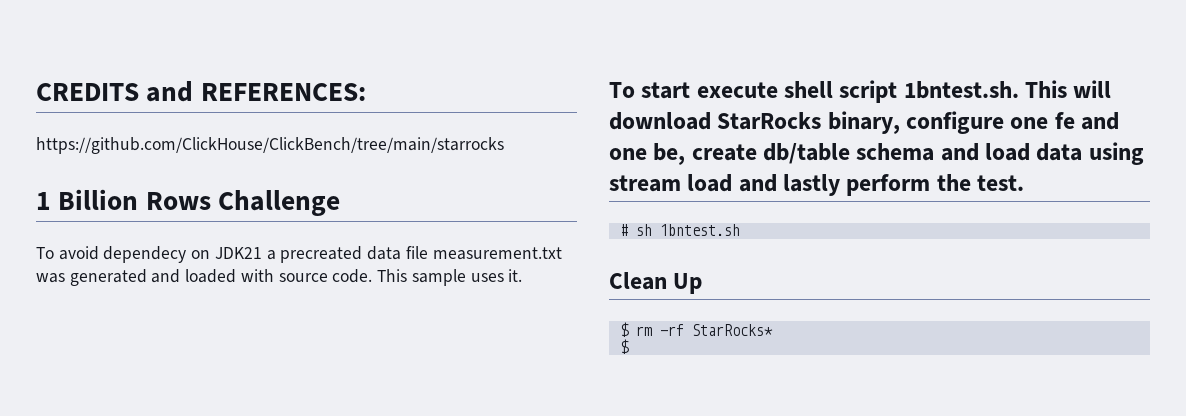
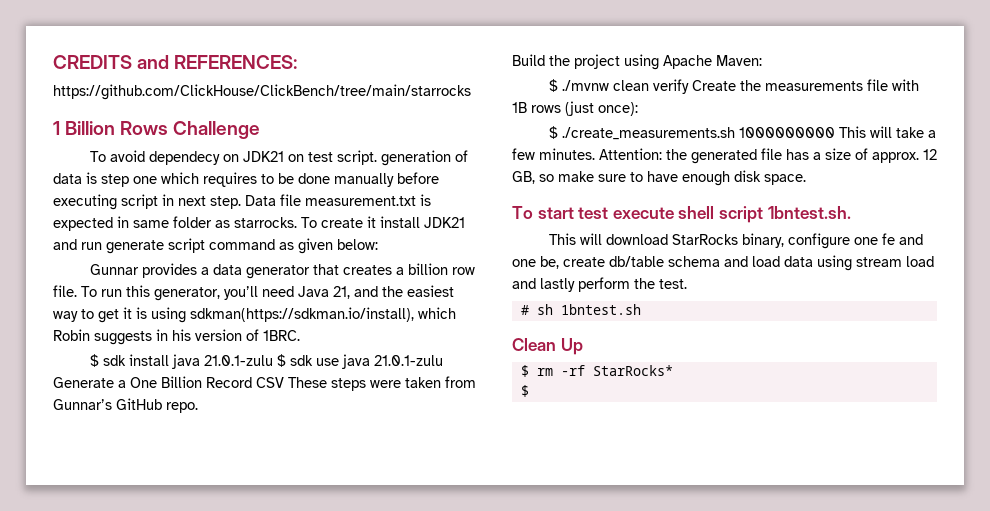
[266,246,562,263] [36,269,523,286] a precreated data file measurement.txt was generated and loaded with source code. This sample uses it. -> [287,150,468,166] [53,172,439,187] [53,194,431,210] [53,216,465,231] [53,238,378,254] [89,263,475,279] [53,285,454,301] [53,307,456,323] [53,329,300,345] [89,354,443,369] [53,376,476,391] [53,398,198,413] [512,54,762,70] [548,79,919,94] [512,101,638,116] [548,126,936,140] [512,148,937,164] [512,170,806,186] on test script. generation of data is step one which requires to be done manually before executing script in next step. Data file measurement.txt is expected in same folder as starrocks. To create it install JDK21 and run generate script command as given below: // Gunnar provides a data generator that creates a billion row file. To run this generator, you’ll need Java 21, and the easiest way to get it is using sdkman(https://sdkman.io/install), which Robin suggests in his version of 1BRC. // $ sdk install java 21.0.1-zulu $ sdk use java 21.0.1-zulu Generate a One Billion Record CSV These steps were taken from Gunnar’s GitHub repo. // Build the project using Apache Maven: // $ ./mvnw clean verify Create the measurements file with 1B rows (just once): // $ ./create_measurements.sh 1000000000 This will take a few minutes. Attention: the generated file has a size of approx. 12 GB, so make sure to have enough disk space.
(691, 90) none -> [578,207,609,219] test
(1019, 90) none -> (851, 212) //

